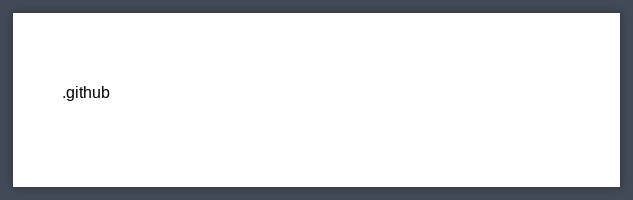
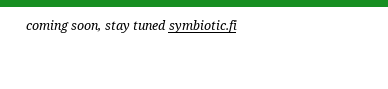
[62,86,110,101] .github -> [26,20,237,33] coming soon, stay tuned symbiotic.fi

